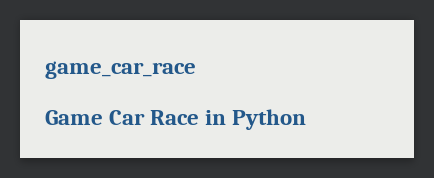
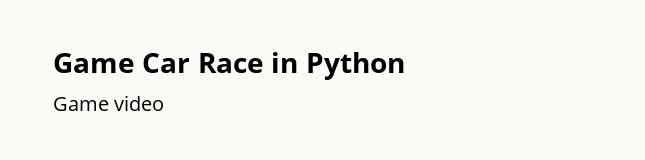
[45,61,196,79] game_car_race // -> (53, 63) none
(307, 119) none -> [53,95,165,111] // Game video

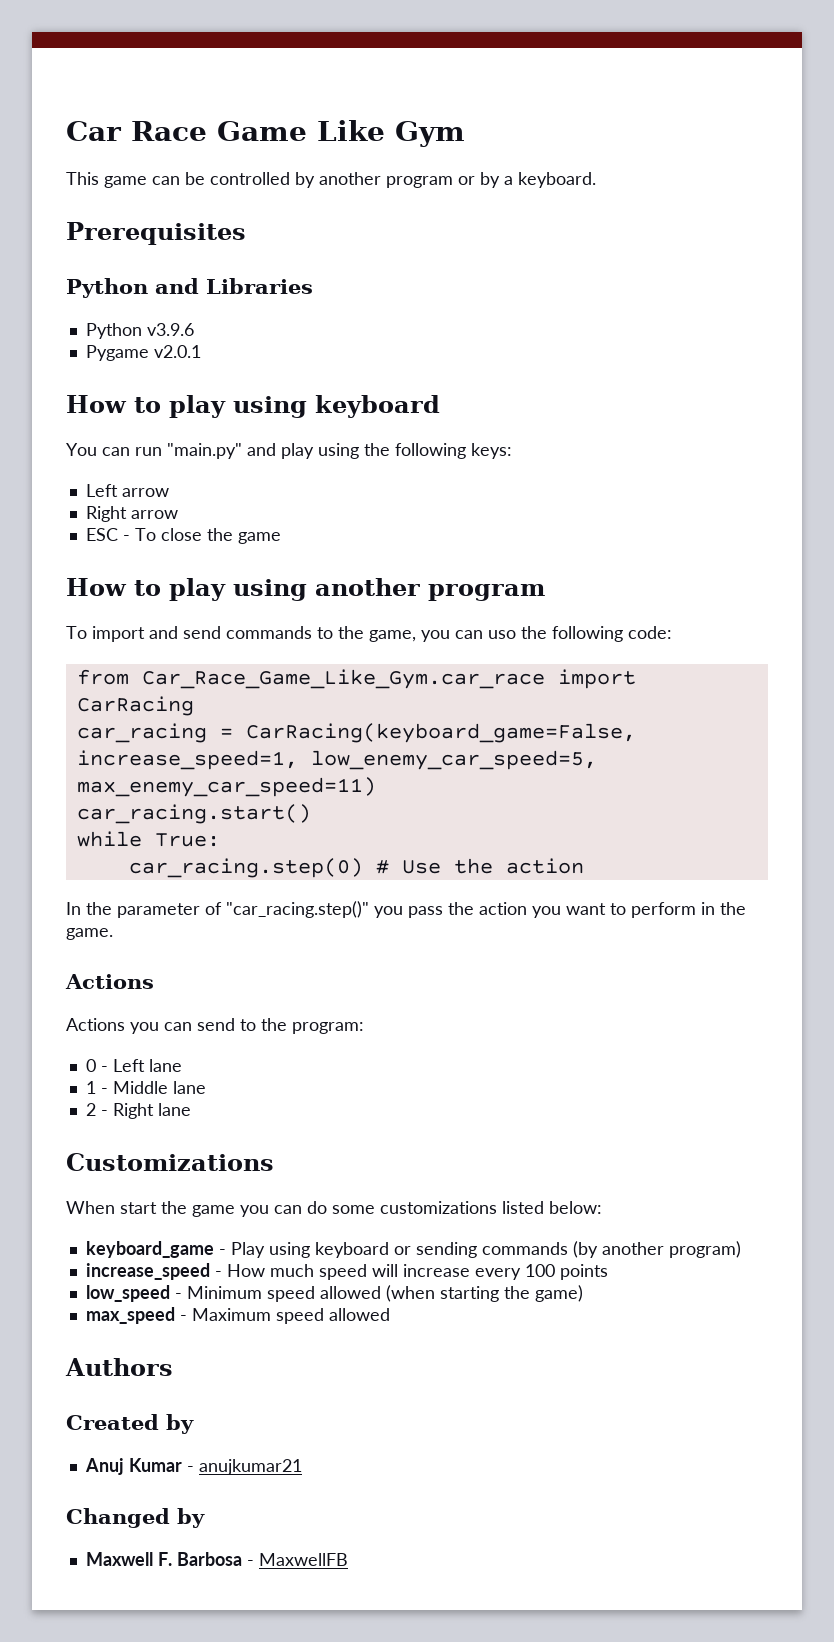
[53,53,135,73] Game -> (66, 131) none
[271,52,405,80] [53,95,165,111] in Python // Game video -> [217,120,466,147] [66,172,596,188] [66,222,246,245] [66,278,313,298] [85,323,194,339] [85,345,201,361] [66,395,440,418] [66,443,512,459] [85,484,169,497] [85,506,178,522] [85,528,281,544] [66,578,545,601] [66,626,672,642] [76,669,636,689] [76,696,194,716] [76,723,636,743] [76,750,597,770] [76,777,376,797] [76,804,311,824] [76,831,220,847] [128,858,584,878] [66,901,746,918] [66,928,113,940] [65,974,154,989] [66,1018,364,1034] [85,1059,182,1072] [85,1081,206,1094] [85,1103,191,1119] [66,1153,274,1171] [66,1201,602,1217] [85,1241,741,1258] [85,1263,608,1280] [85,1285,583,1302] [85,1307,390,1324] [65,1358,173,1376] [66,1414,194,1434] [84,1458,302,1475] [66,1508,205,1528] [85,1552,348,1566] Game Like Gym // This game can be controlled by another program or by a keyboard. // Prerequisites // Python and Libraries // Python v3.9.6 // Pygame v2.0.1 // How to play using keyboard // You can run "main.py" and play using the following keys: // Left arrow // Right arrow // ESC - To close the game // How to play using another program // To import and send commands to the game, you can uso the following code: // from Car_Race_Game_Like_Gym.car_race import CarRacing // car_racing = CarRacing(keyboard_game=False, increase_speed=1, low_enemy_car_speed=5, max_enemy_car_speed=11) // car_racing.start() // while True: // car_racing.step(0) # Use the action // In the parameter of "car_racing.step()" you pass the action you want to perform in the game. // Actions // Actions you can send to the program: // 0 - Left lane // 1 - Middle lane // 2 - Right lane // Customizations // When start the game you can do some customizations listed below: // keyboard_game - Play using keyboard or sending commands (by another program) // increase_speed - How much speed will increase every 100 points // low_speed - Minimum speed allowed (when starting the game) // max_speed - Maximum speed allowed // Authors // Created by // Anuj Kumar - anujkumar21 // Changed by // Maxwell F. Barbosa - MaxwellFB

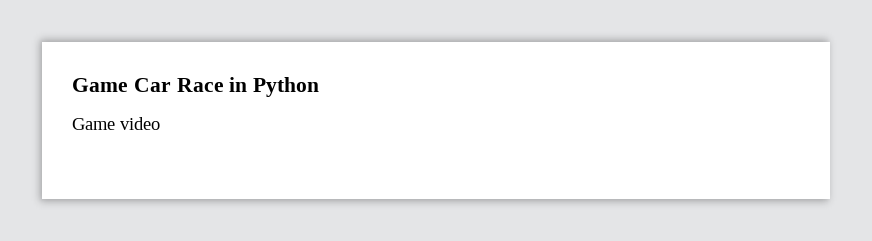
(66, 131) none -> [72,78,128,92] Game
[217,120,466,147] [66,172,596,188] [66,222,246,245] [66,278,313,298] [85,323,194,339] [85,345,201,361] [66,395,440,418] [66,443,512,459] [85,484,169,497] [85,506,178,522] [85,528,281,544] [66,578,545,601] [66,626,672,642] [76,669,636,689] [76,696,194,716] [76,723,636,743] [76,750,597,770] [76,777,376,797] [76,804,311,824] [76,831,220,847] [128,858,584,878] [66,901,746,918] [66,928,113,940] [65,974,154,989] [66,1018,364,1034] [85,1059,182,1072] [85,1081,206,1094] [85,1103,191,1119] [66,1153,274,1171] [66,1201,602,1217] [85,1241,741,1258] [85,1263,608,1280] [85,1285,583,1302] [85,1307,390,1324] [65,1358,173,1376] [66,1414,194,1434] [84,1458,302,1475] [66,1508,205,1528] [85,1552,348,1566] Game Like Gym // This game can be controlled by another program or by a keyboard. // Prerequisites // Python and Libraries // Python v3.9.6 // Pygame v2.0.1 // How to play using keyboard // You can run "main.py" and play using the following keys: // Left arrow // Right arrow // ESC - To close the game // How to play using another program // To import and send commands to the game, you can uso the following code: // from Car_Race_Game_Like_Gym.car_race import CarRacing // car_racing = CarRacing(keyboard_game=False, increase_speed=1, low_enemy_car_speed=5, max_enemy_car_speed=11) // car_racing.start() // while True: // car_racing.step(0) # Use the action // In the parameter of "car_racing.step()" you pass the action you want to perform in the game. // Actions // Actions you can send to the program: // 0 - Left lane // 1 - Middle lane // 2 - Right lane // Customizations // When start the game you can do some customizations listed below: // keyboard_game - Play using keyboard or sending commands (by another program) // increase_speed - How much speed will increase every 100 points // low_speed - Minimum speed allowed (when starting the game) // max_speed - Maximum speed allowed // Authors // Created by // Anuj Kumar - anujkumar21 // Changed by // Maxwell F. Barbosa - MaxwellFB -> [229,77,320,97] [72,117,160,130] in Python // Game video

